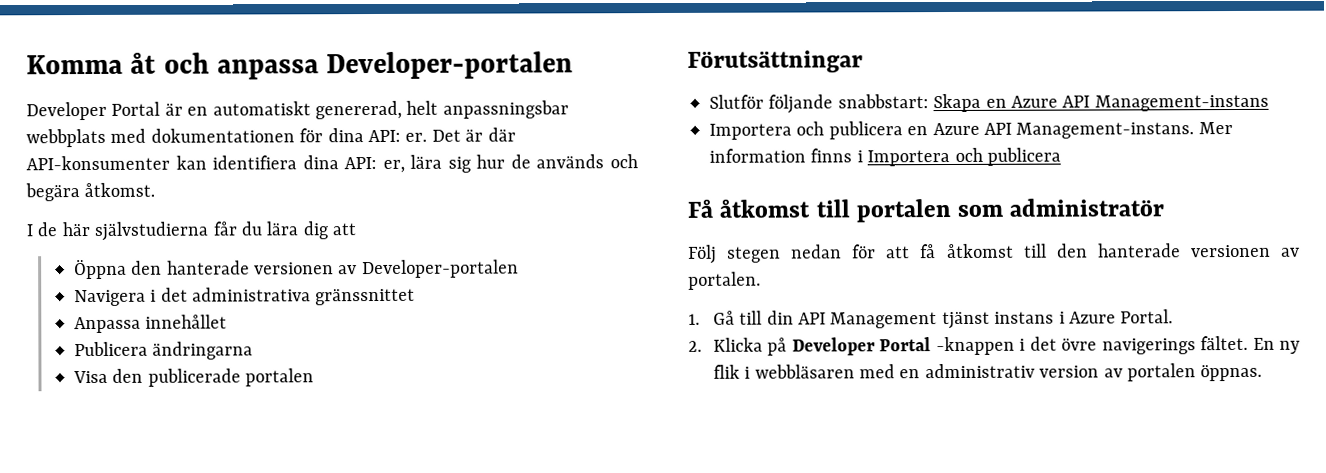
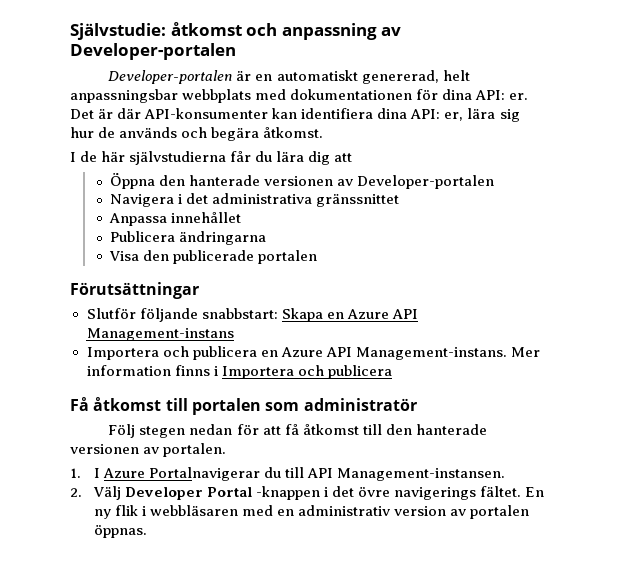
[26,51,574,80] [26,101,161,121] Komma åt och anpassa Developer-portalen // Developer Portal -> [70,22,402,40] [70,43,236,60] [108,70,233,84] Självstudie: åtkomst och anpassning av Developer-portalen // Developer-portalen
[712,309,1174,330] Gå till din API Management tjänst instans i Azure Portal. -> [93,467,505,481] I Azure Portalnavigerar du till API Management-instansen.
[712,337,788,356] Klicka på -> [92,486,121,500] Välj

